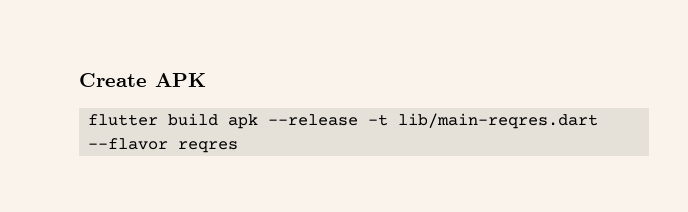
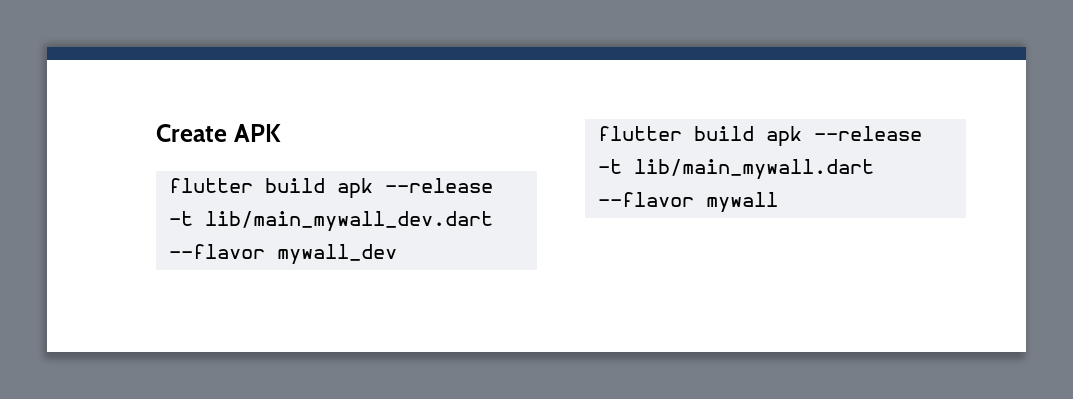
[397,113,598,129] [87,138,238,153] lib/main-reqres.dart --flavor reqres -> [204,211,493,232] [168,244,397,265] [597,126,922,147] [597,159,874,180] [597,192,778,213] lib/main_mywall_dev.dart --flavor mywall_dev // flutter build apk --release -t lib/main_mywall.dart --flavor mywall

